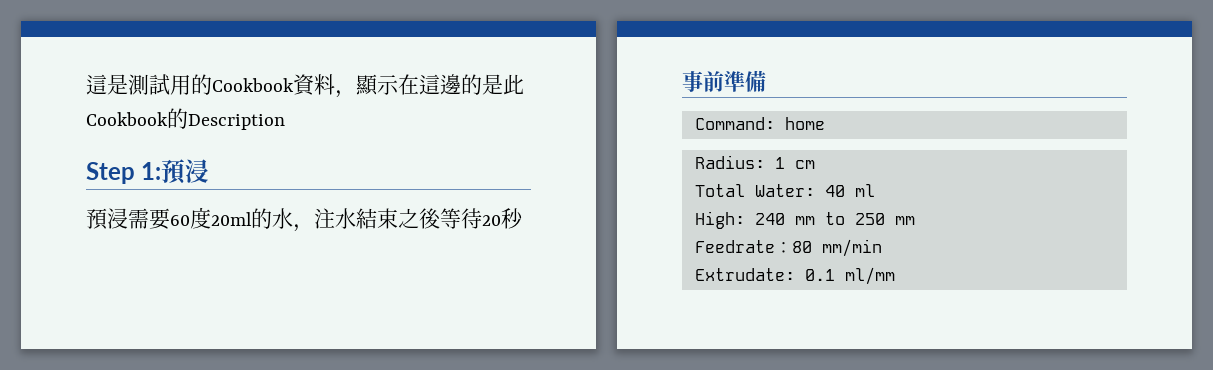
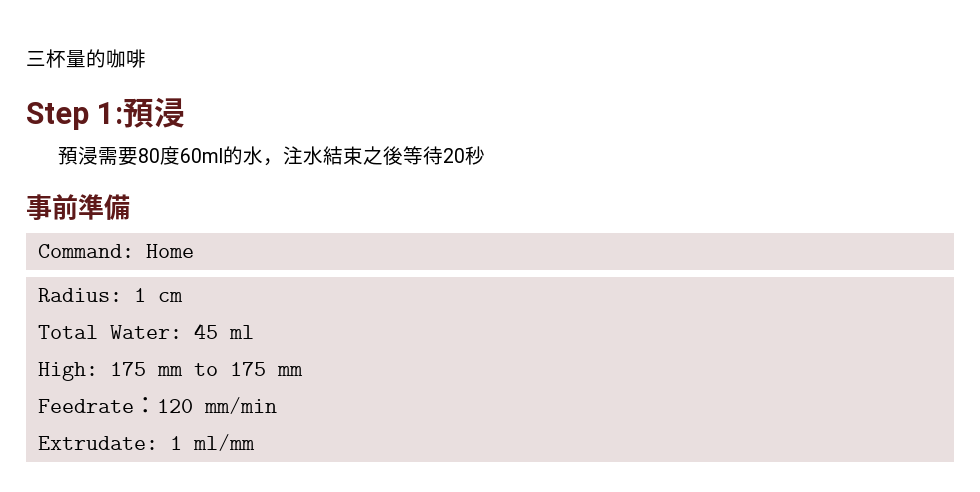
[86,74,524,98] [86,108,285,130] 這是測試用的Cookbook資料，顯示在這邊的是此Cookbook的Description -> [26,49,146,68] 三杯量的咖啡
[170,207,252,229] 60度20ml -> [138,146,224,165] 80度60ml
[784,117,825,130] home -> [145,244,194,258] Home
[824,185,845,197] 40 -> [193,323,218,339] 45
[754,213,785,225] 240 -> [109,362,146,376] 175
[854,213,885,225] 250 -> [229,362,266,376] 175
[791,241,812,253] 80 -> [156,399,193,413] 120
[804,269,835,281] 0.1 -> [169,436,182,450] 1

